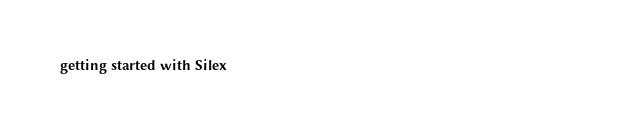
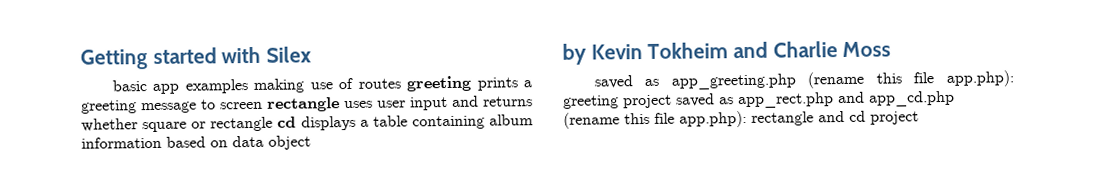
[60,59,107,74] getting -> [80,49,148,70] Getting
(227, 64) none -> [111,75,533,94] [81,95,533,114] [81,114,534,133] [81,135,311,150] [562,41,892,65] [593,70,1014,90] [563,90,955,109] [563,110,919,129] // basic app examples making use of routes greeting prints a greeting message to screen rectangle uses user input and returns whether square or rectangle cd displays a table containing album information based on data object // by Kevin Tokheim and Charlie Moss // saved as app_greeting.php (rename this file app.php): greeting project saved as app_rect.php and app_cd.php (rename this file app.php): rectangle and cd project

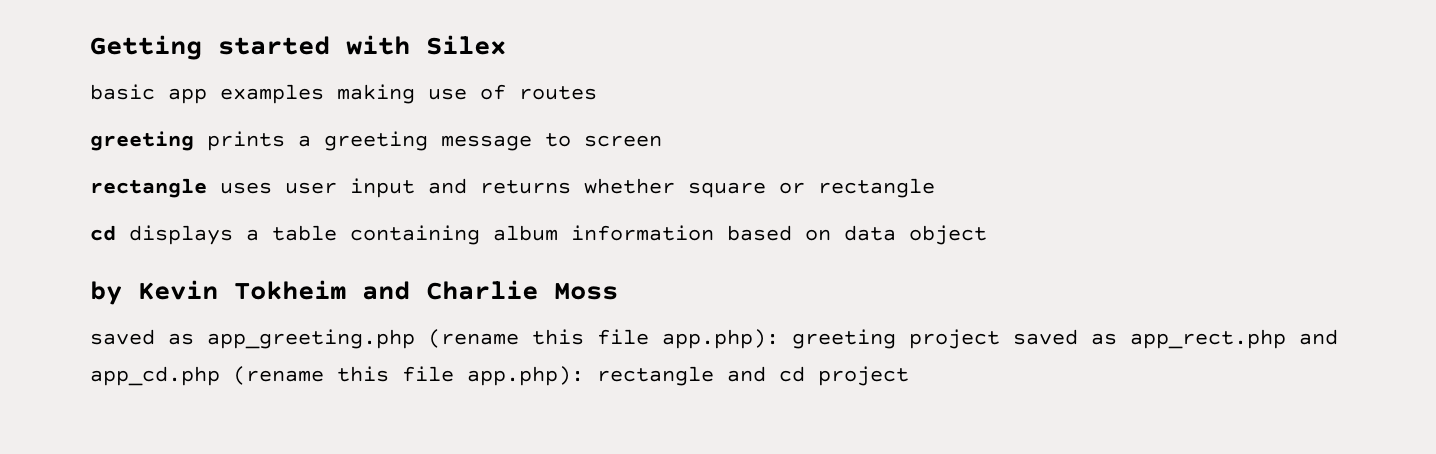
(401, 83) none -> (597, 93) //
(263, 105) none -> (662, 141) //
(274, 124) none -> (935, 188) //

